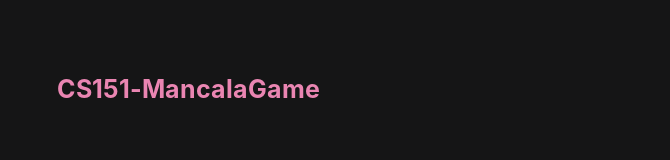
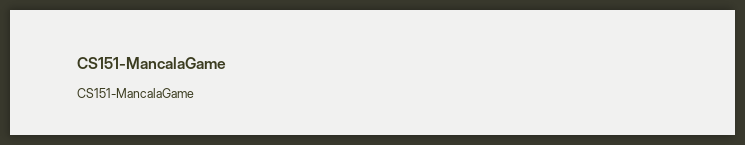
[57,79,320,98] CS151-MancalaGame -> [77,57,226,69] [77,88,194,98] CS151-MancalaGame // CS151-MancalaGame

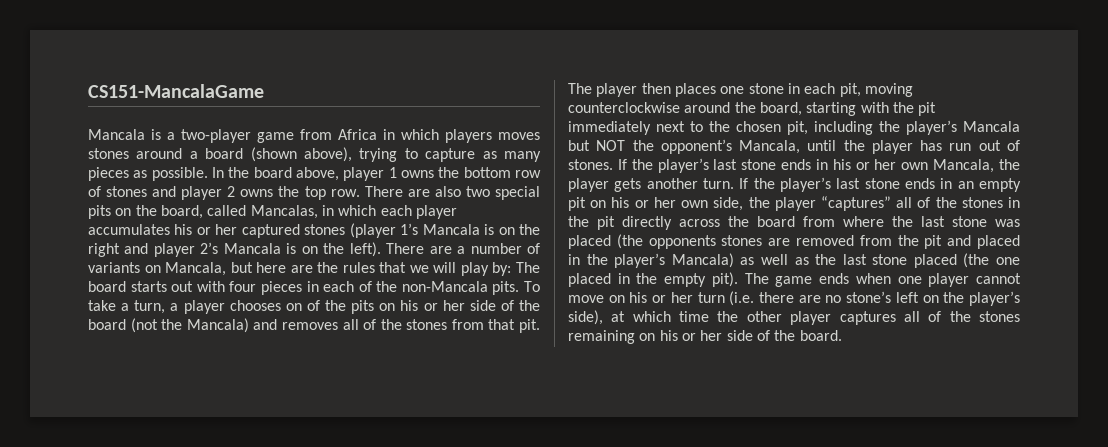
[77,88,194,98] CS151-MancalaGame -> [88,129,540,143] [88,147,541,162] [88,167,541,181] [88,186,540,200] [88,205,457,219] [88,223,540,238] [88,242,540,257] [88,262,541,276] [88,281,540,295] [88,300,540,314] [88,318,540,333] [568,83,913,97] [568,102,937,116] [568,120,1020,135] [568,139,1020,154] [568,158,1021,173] [568,177,1021,192] [568,196,1020,211] [568,216,1020,230] [568,234,1021,249] [568,253,1020,268] [568,272,1021,287] [568,291,1020,306] [568,310,1021,325] [568,330,842,344] Mancala is a two-player game from Africa in which players moves stones around a board (shown above), trying to capture as many pieces as possible. In the board above, player 1 owns the bottom row of stones and player 2 owns the top row. There are also two special pits on the board, called Mancalas, in which each player accumulates his or her captured stones (player 1’s Mancala is on the right and player 2’s Mancala is on the left). There are a number of variants on Mancala, but here are the rules that we will play by: The board starts out with four pieces in each of the non-Mancala pits. To take a turn, a player chooses on of the pits on his or her side of the board (not the Mancala) and removes all of the stones from that pit. The player then places one stone in each pit, moving counterclockwise around the board, starting with the pit immediately next to the chosen pit, including the player’s Mancala but NOT the opponent’s Mancala, until the player has run out of stones. If the player’s last stone ends in his or her own Mancala, the player gets another turn. If the player’s last stone ends in an empty pit on his or her own side, the player “captures” all of the stones in the pit directly across the board from where the last stone was placed (the opponents stones are removed from the pit and placed in the player’s Mancala) as well as the last stone placed (the one placed in the empty pit). The game ends when one player cannot move on his or her turn (i.e. there are no stone’s left on the player’s side), at which time the other player captures all of the stones remaining on his or her side of the board.

